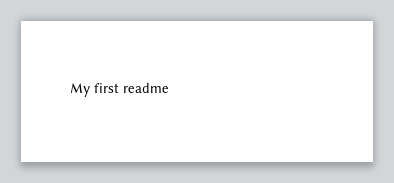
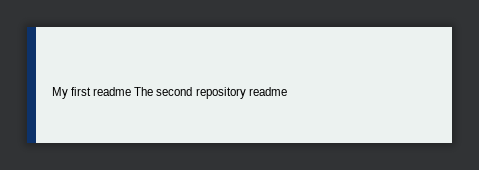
(169, 88) none -> [134,87,287,99] The second repository readme

